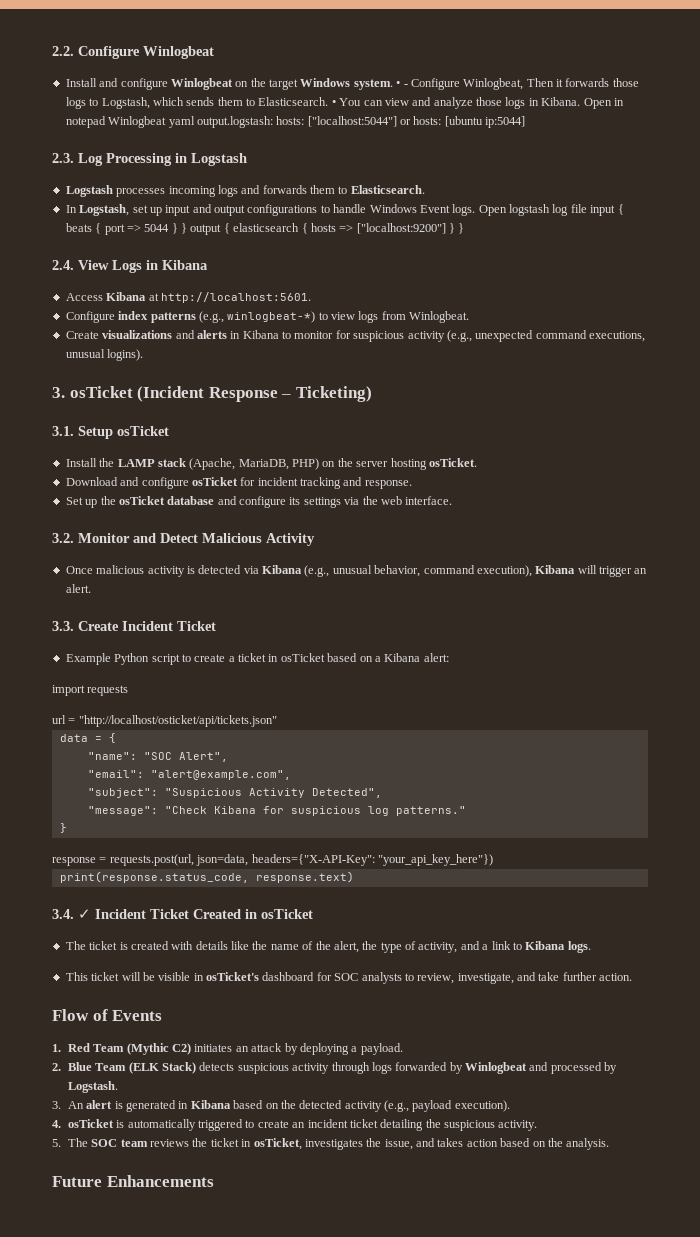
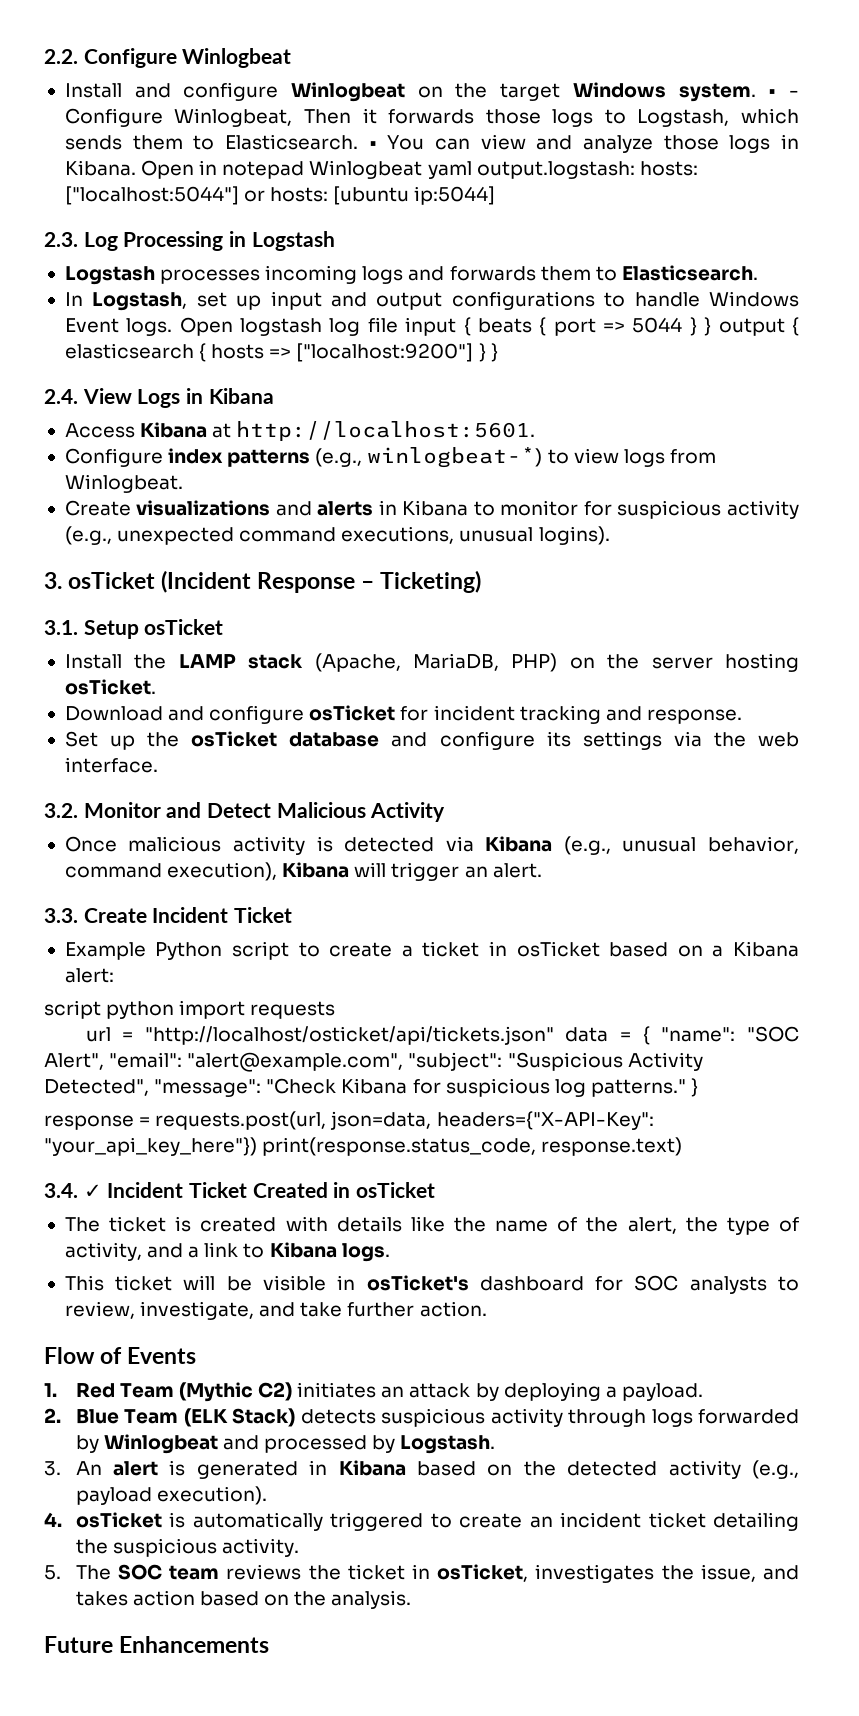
(449, 657) none -> [44,1000,175,1019] script python
(277, 721) // -> (554, 1035) none
(116, 738) // -> (650, 1035) none
(228, 757) // -> (104, 1061) none
(291, 775) // -> (404, 1062) none
(382, 793) // -> (149, 1087) none
(466, 811) // -> (686, 1088) none
(493, 860) // -> (257, 1146) none

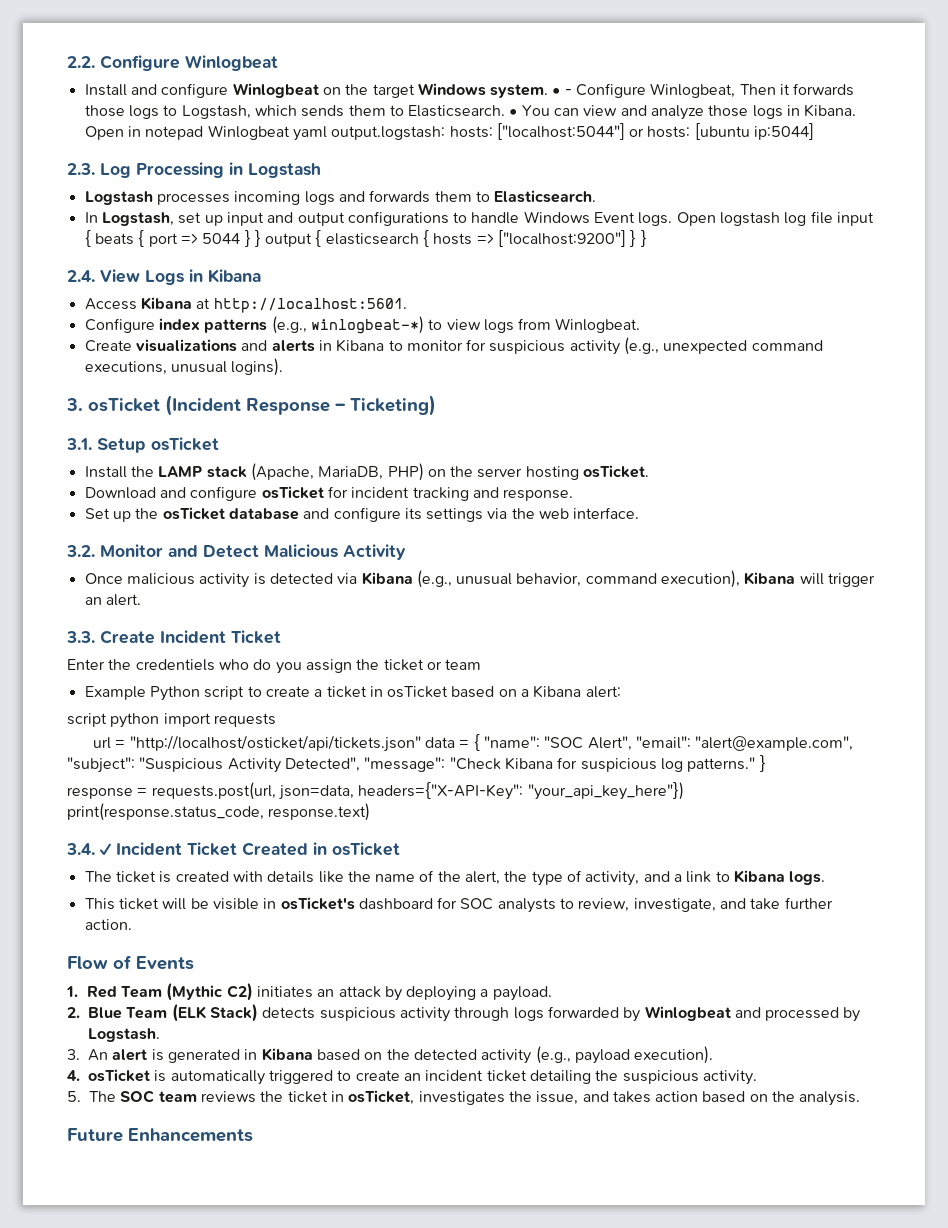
(293, 915) none -> [67,659,482,674] // Enter the credentiels who do you assign the ticket or team

